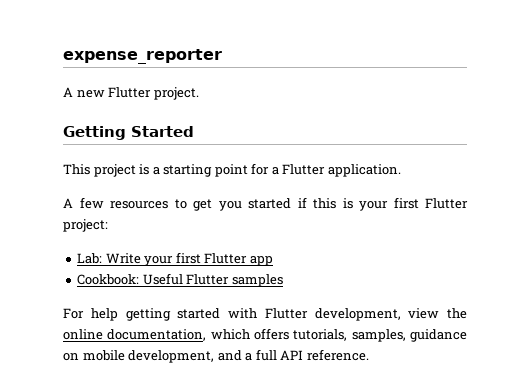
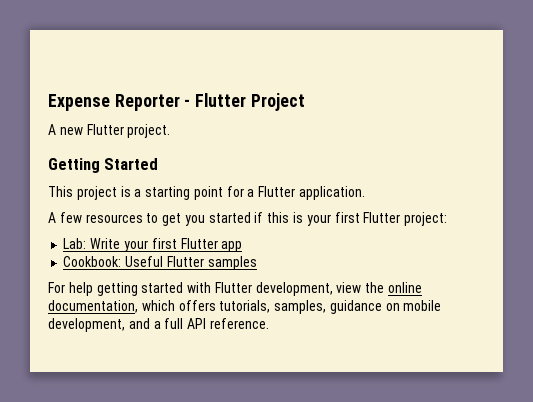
[63,49,222,64] expense_reporter -> [48,93,305,111] Expense Reporter - Flutter Project

